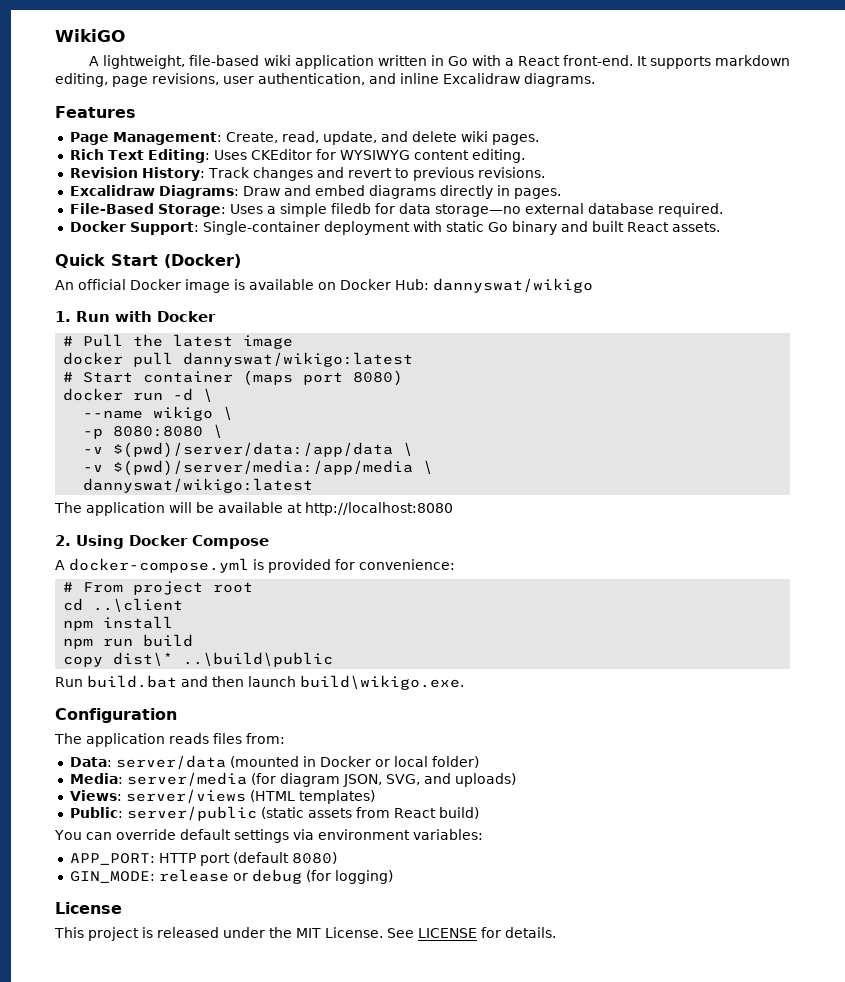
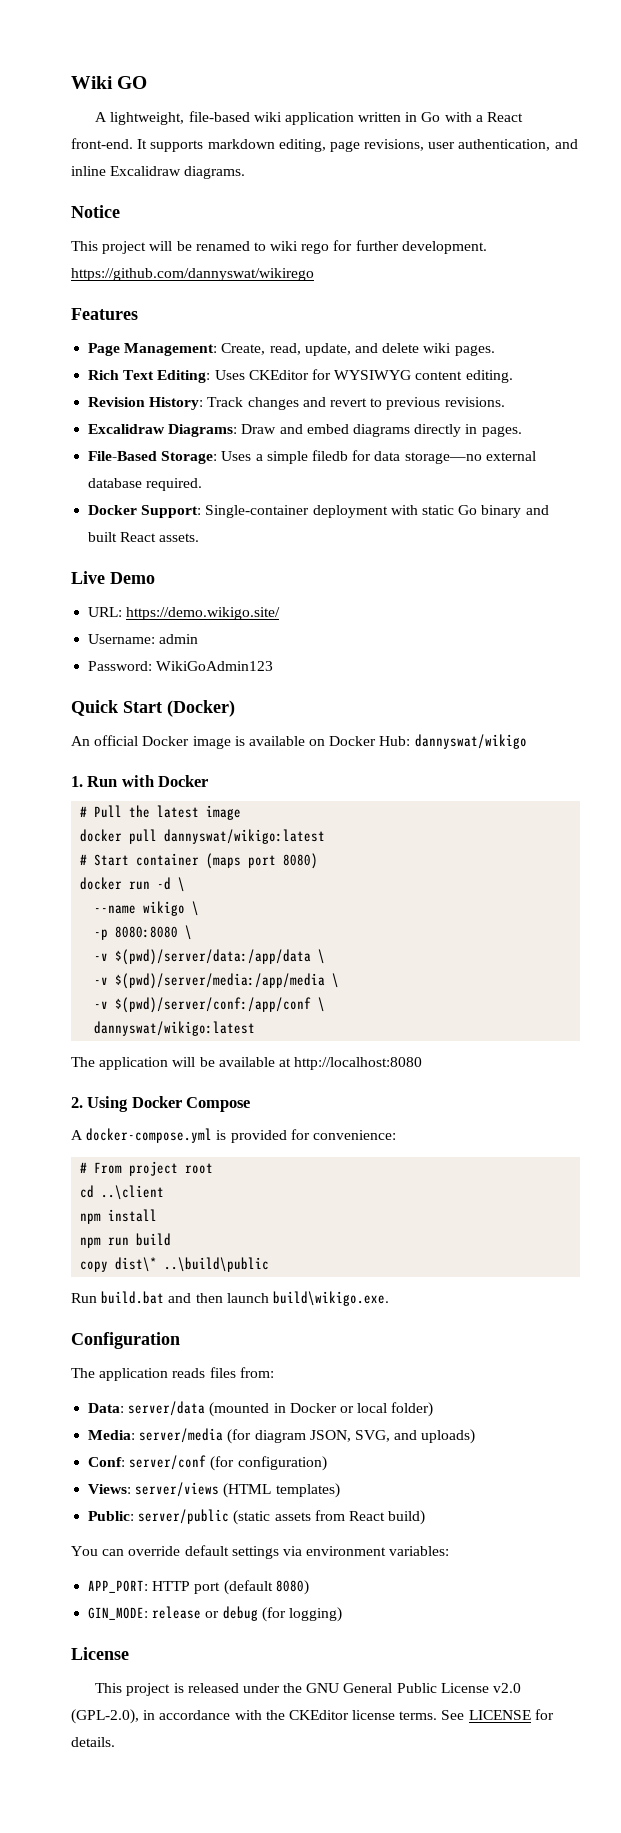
[55,29,125,42] WikiGO -> [71,76,148,89] Wiki GO
(595, 80) none -> [71,205,120,218] [71,240,487,254] [71,268,314,281] // Notice // This project will be renamed to wiki rego for further development. https://github.com/dannyswat/wikirego
(720, 227) none -> [71,571,155,584] [88,607,281,620] [88,634,199,644] [88,661,274,671] // Live Demo // URL: https://demo.wikigo.site/ // Username: admin // Password: WikiGoAdmin123
(434, 467) none -> [94,997,326,1013] // -v $(pwd)/server/conf:/app/conf \
(516, 780) none -> [88,1455,327,1471] // Conf: server/conf (for configuration)
[296,927,383,938] MIT License. -> [306,1683,522,1693] [71,1709,438,1724] GNU General Public License v2.0 (GPL-2.0), in accordance with the CKEditor license terms.

